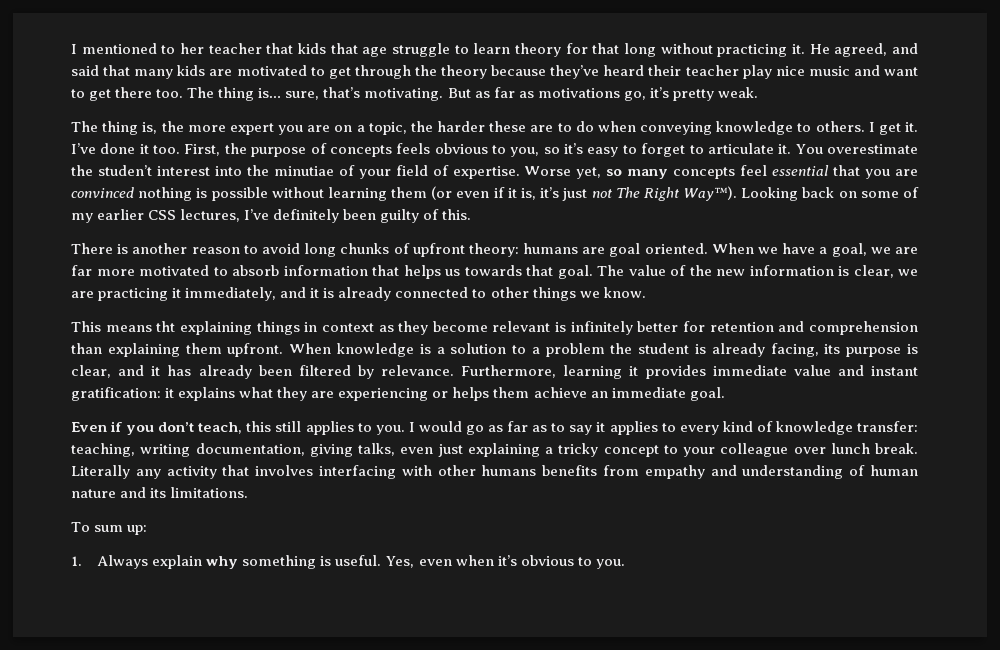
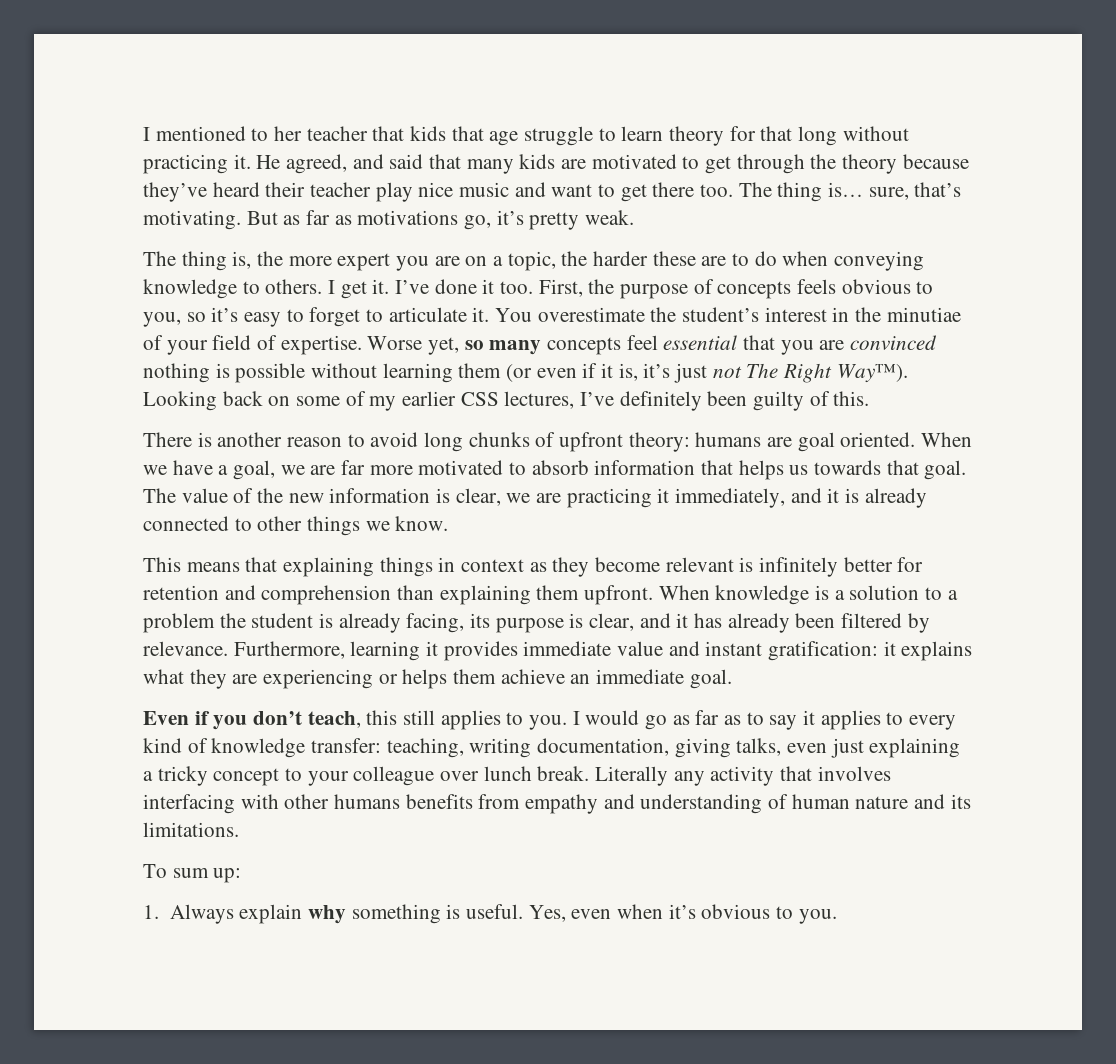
[97,165,242,176] studen’t interest into -> [682,307,850,322] student’s interest in
[156,321,176,332] tht -> [245,557,278,572] that

